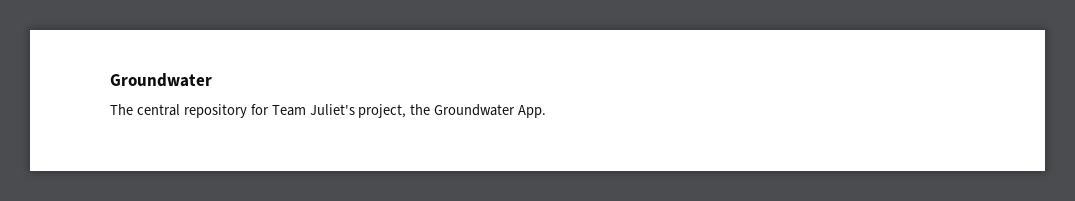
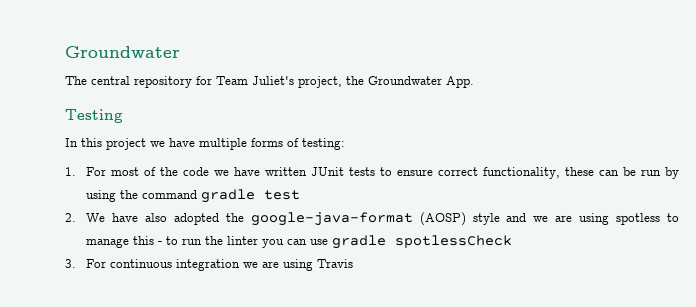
(547, 111) none -> [65,109,123,123] [65,138,345,150] [65,167,679,179] [86,189,301,203] [65,212,679,226] [86,235,513,249] [65,259,354,271] // Testing // In this project we have multiple forms of testing: // 1. For most of the code we have written JUnit tests to ensure correct functionality, these can be run by using the command gradle test // 2. We have also adopted the google-java-format (AOSP) style and we are using spotless to manage this - to run the linter you can use gradle spotlessCheck // 3. For continuous integration we are using Travis

